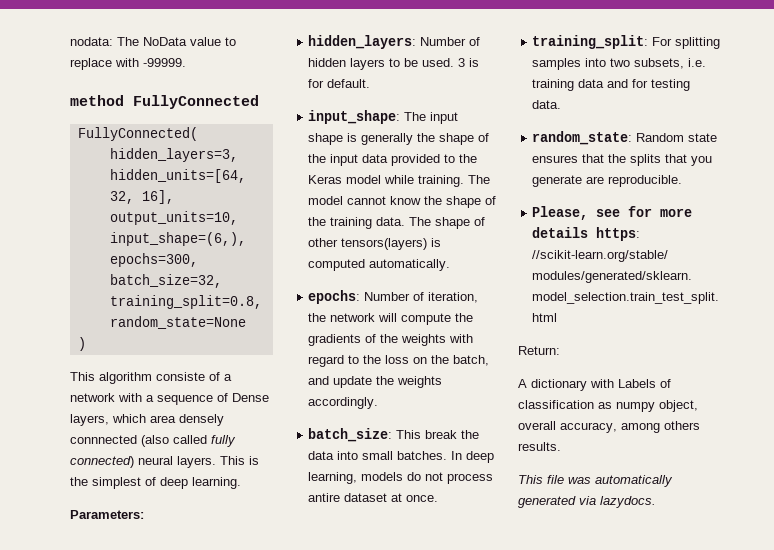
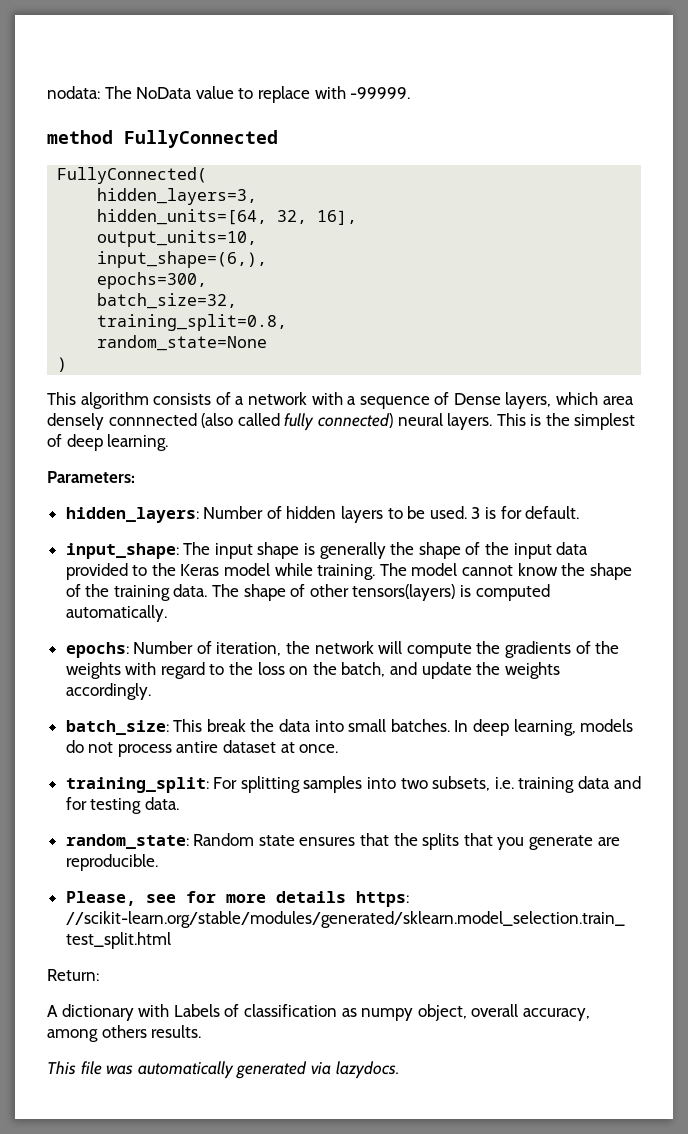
[156,372,205,381] consiste -> [153,393,212,405] consists

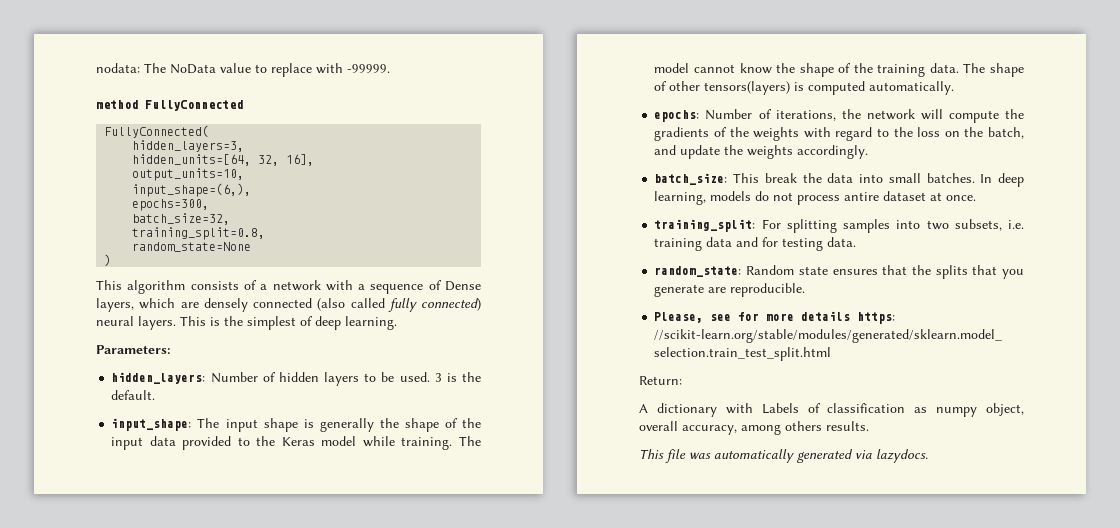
[602,396,634,405] [47,413,197,430] area densely connnected -> [180,298,312,312] are densely connected
[500,506,522,519] for -> [462,372,482,382] the
[216,642,282,656] iteration, -> [775,110,836,121] iterations,

